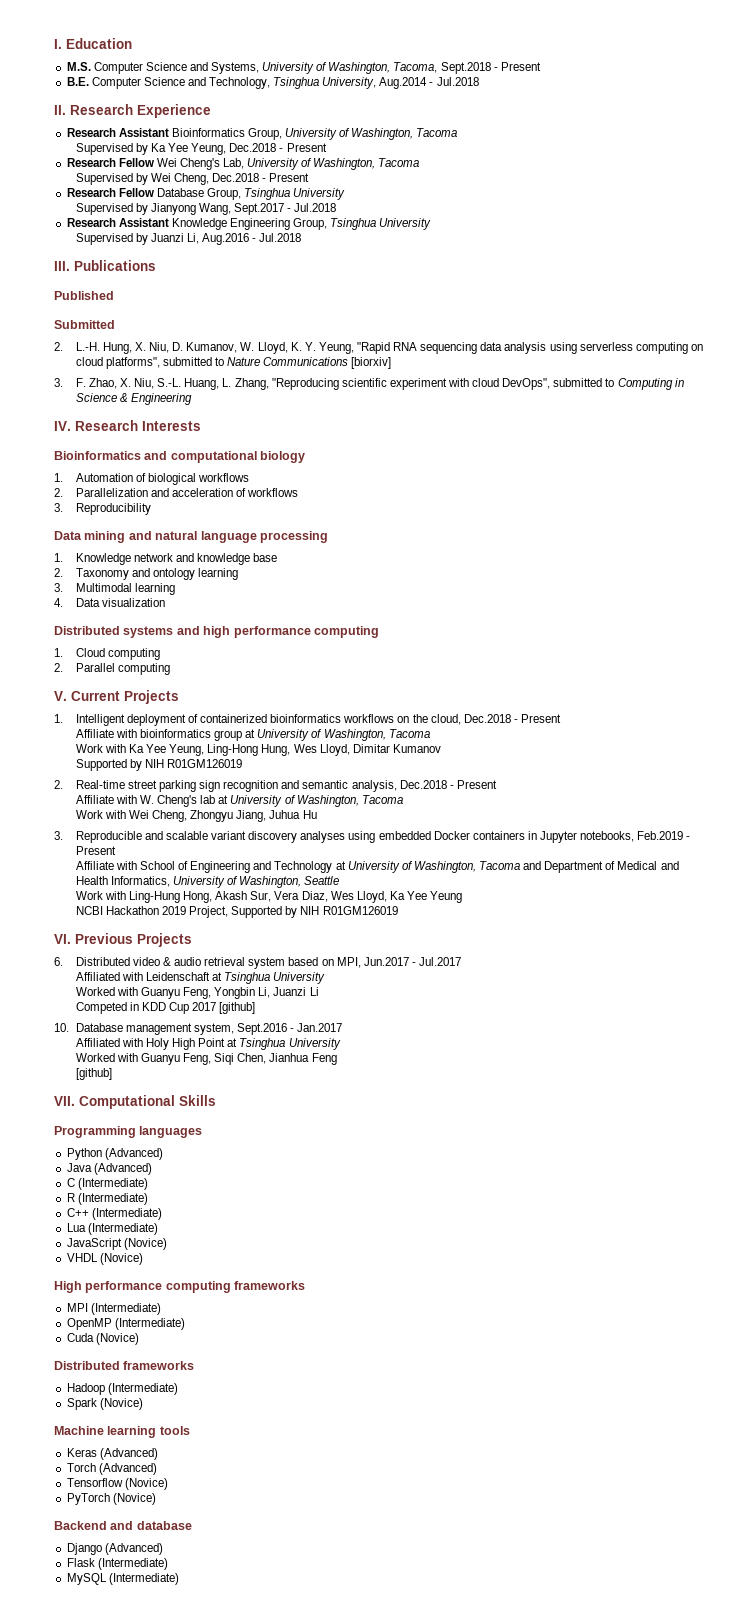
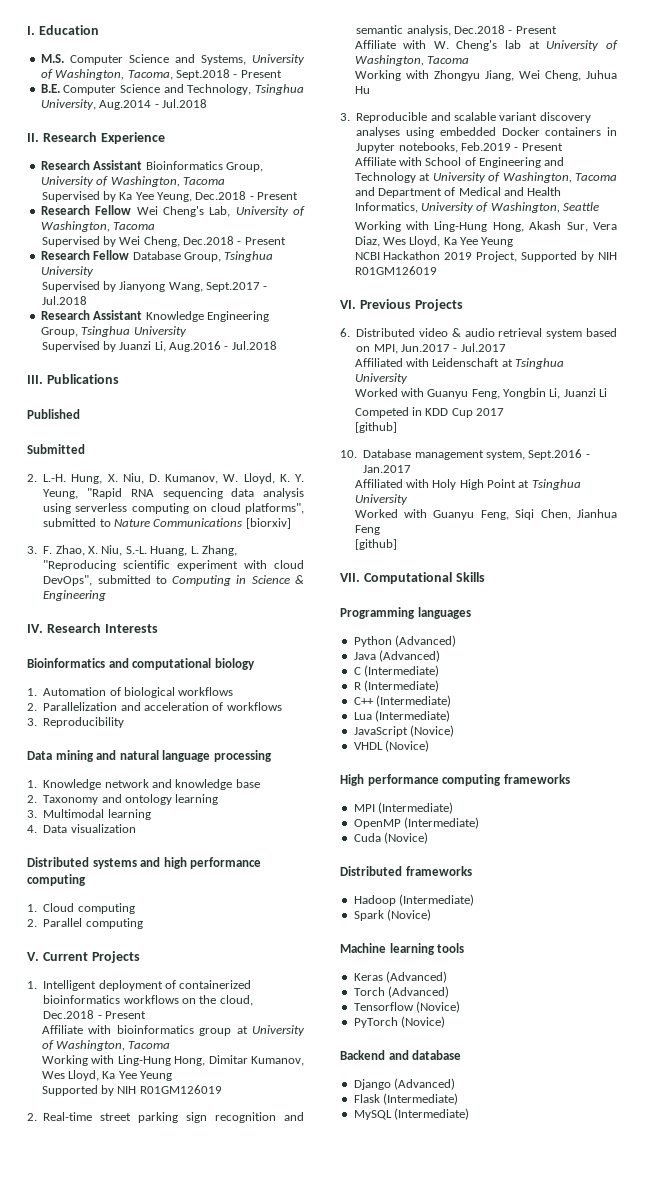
[75,744,441,756] Work with Ka Yee Yeung, Ling-Hong Hung, Wes Lloyd, Dimitar Kumanov -> [41,1055,304,1066] [41,1070,173,1081] Working with Ling-Hung Hong, Dimitar Kumanov, Wes Lloyd, Ka Yee Yeung
[75,810,267,822] Work with Wei Cheng, Zhongyu Jiang, -> [354,70,581,81] Working with Zhongyu Jiang, Wei Cheng,
[75,891,103,900] Work -> [354,221,401,232] Working
(217, 1006) none -> (505, 412) //

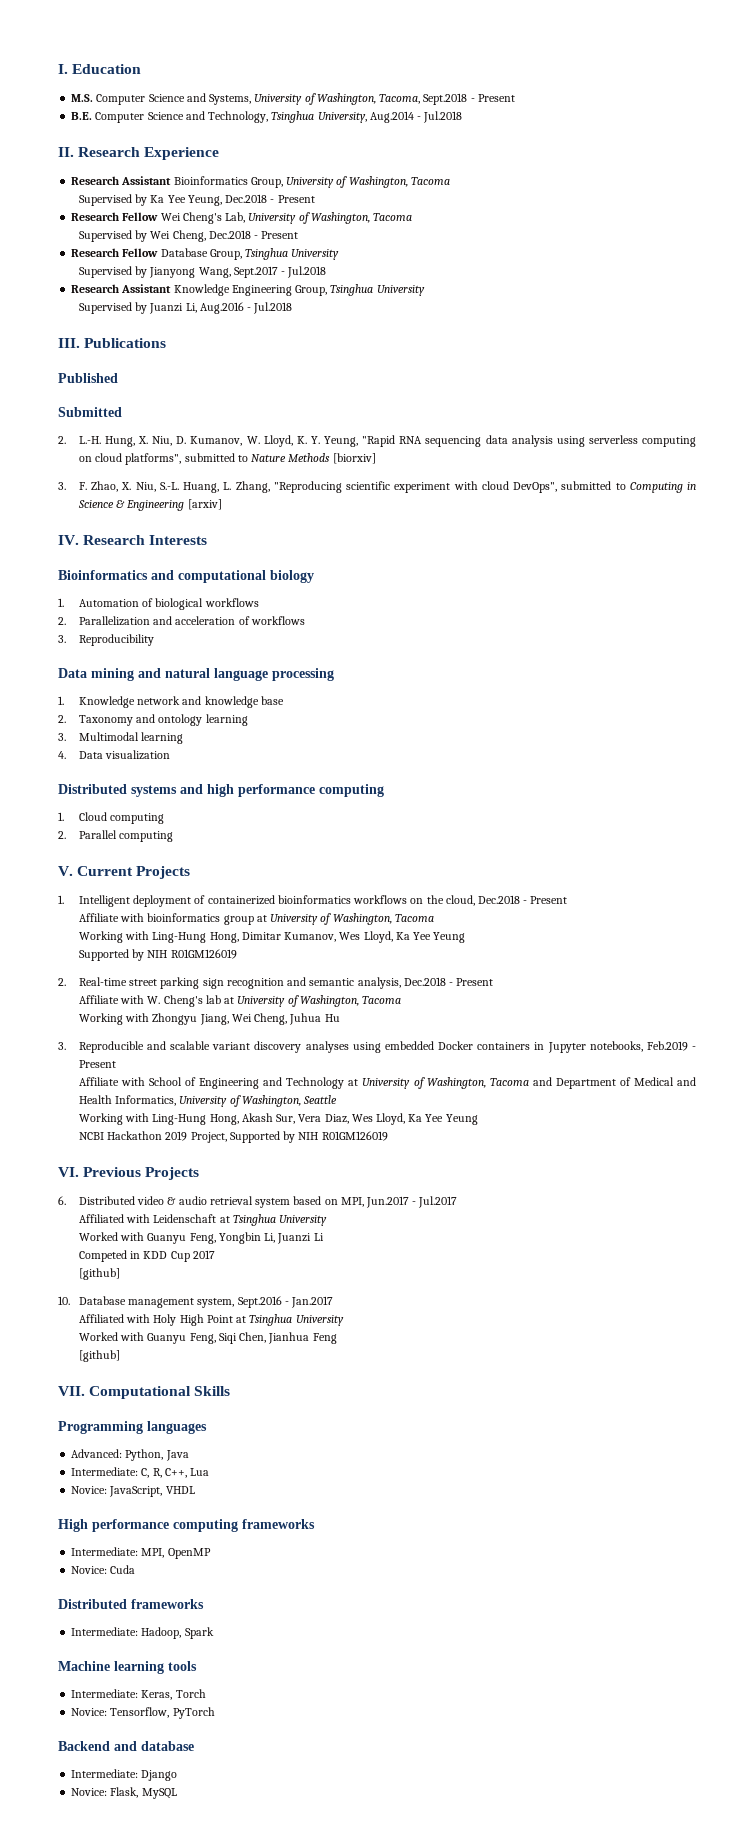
[153,518,243,527] Communications -> [288,453,331,462] Methods
(107, 595) none -> [187,499,222,510] [arxiv]
[353,635,457,647] [353,650,441,662] [353,665,440,677] [353,680,440,692] [353,695,452,707] [353,710,451,722] [353,725,455,737] Python (Advanced) // Java (Advanced) // C (Intermediate) // R (Intermediate) // C++ (Intermediate) // Lua (Intermediate) // JavaScript (Novice) // -> [71,1449,189,1461] [71,1467,210,1478] [71,1486,163,1497] Advanced: Python, Java // Intermediate: C, R, C++, Lua // Novice: JavaScript,
[385,740,430,752] (Novice) -> (195, 1490) none
[353,802,454,814] [353,817,480,829] MPI (Intermediate) // OpenMP (Intermediate) // -> [71,1547,211,1559] [71,1566,108,1574] Intermediate: MPI, OpenMP // Novice:
[384,832,429,844] (Novice) -> (136, 1569) none
[353,894,475,906] Hadoop (Intermediate) // -> [71,1627,182,1639] Intermediate: Hadoop,
[387,909,432,921] (Novice) -> (214, 1633) none
[353,971,448,983] [353,986,450,998] [353,1001,461,1013] Keras (Advanced) // Torch (Advanced) // Tensorflow (Novice) // -> [71,1689,206,1700] [71,1707,170,1718] Intermediate: Keras, Torch // Novice: Tensorflow,
[401,1016,446,1028] (Novice) -> (215, 1713) none
(462, 1055) none -> [71,1769,139,1778] Intermediate:
[394,1078,456,1090] [353,1093,459,1105] [353,1108,470,1120] (Advanced) // Flask (Intermediate) // MySQL (Intermediate) -> [71,1787,177,1799] // Novice: Flask, MySQL

